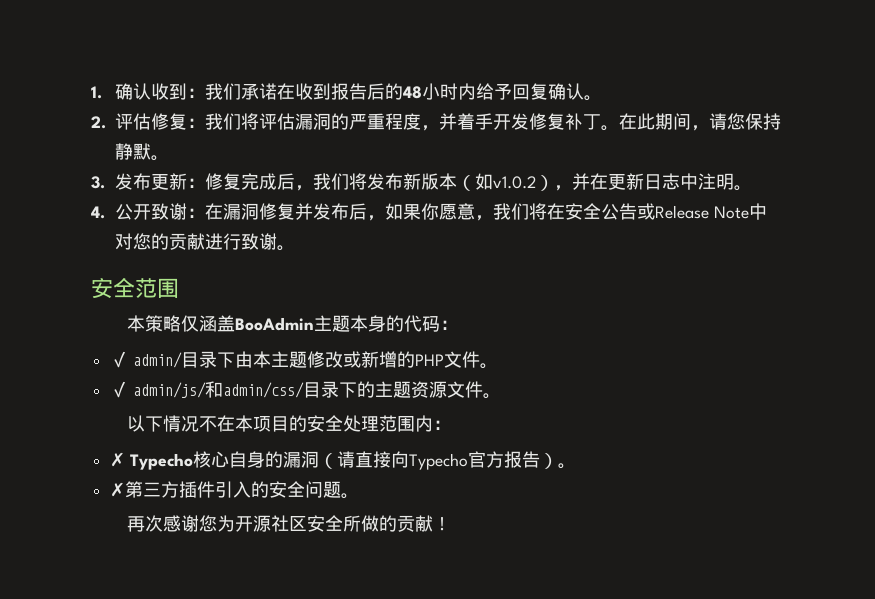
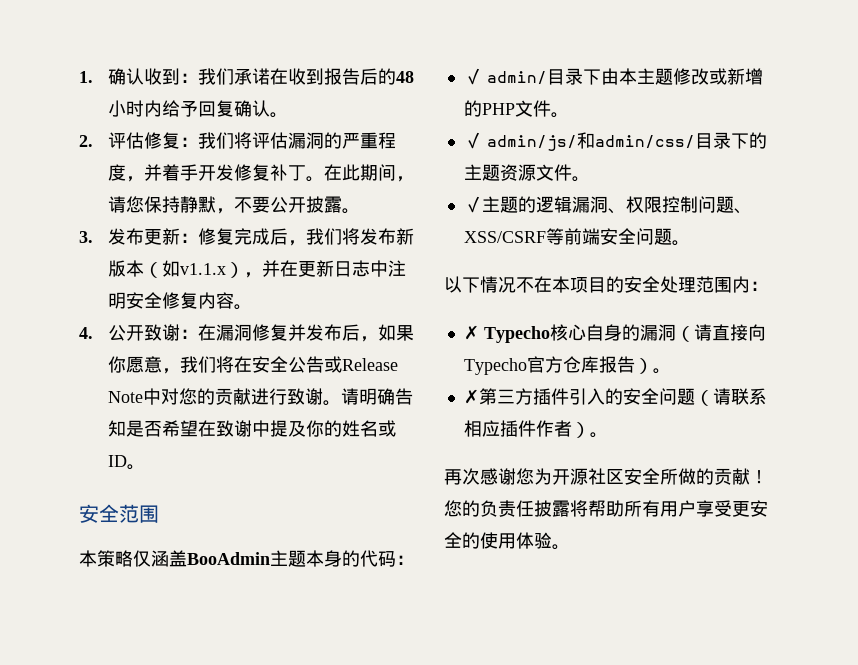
(152, 151) none -> [215,196,342,214] ，不要公开披露
[493,176,537,189] v1.0.2 -> [179,263,226,275] v1.1.x
(735, 181) none -> [125,292,234,309] 安全修复内容
(296, 248) none -> [340,388,413,405] [107,420,396,437] [107,455,145,470] 请明确告知是否希望在致谢中提及你的姓名或ID。
(501, 396) none -> [463,196,752,214] [463,228,690,246] // ✓主题的逻辑漏洞、权限控制问题、XSS/CSRF等前端安全问题。
(504, 459) none -> [562,356,599,373] 仓库
(342, 489) none -> [694,388,767,406] [463,420,590,438] （请联系相应插件作者）
(451, 524) none -> [444,500,768,517] [444,532,570,550] 您的负责任披露将帮助所有用户享受更安全的使用体验。

